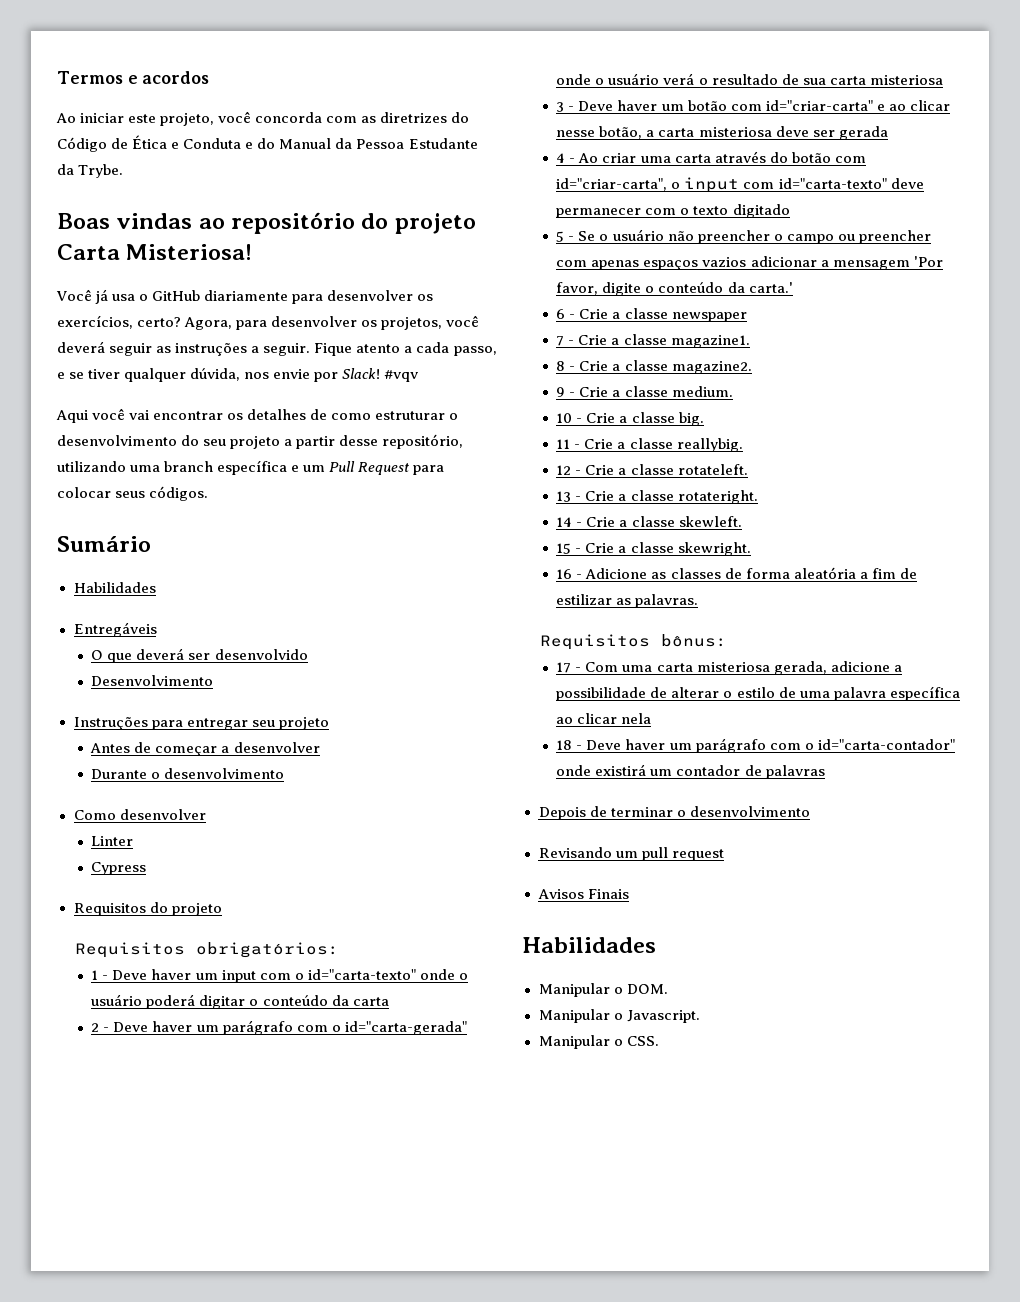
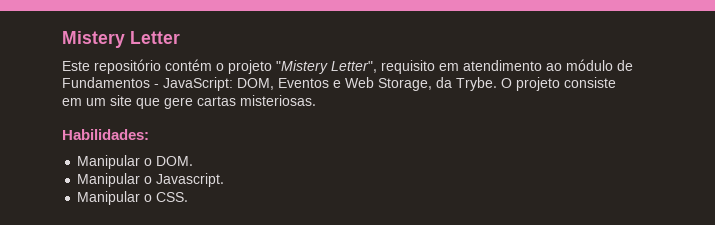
[57,71,210,84] [56,111,470,126] [57,135,478,152] [57,164,124,178] [57,212,476,234] [57,244,253,260] [56,289,434,304] [57,315,480,330] [57,341,497,356] [57,368,420,382] [56,408,459,423] [57,434,464,449] [57,460,445,475] [57,486,209,501] [57,536,151,552] [73,582,156,593] [73,622,157,637] [91,648,308,663] [91,675,214,686] [73,717,329,730] [90,742,320,756] [91,768,285,779] [73,809,206,820] [91,836,134,846] [91,862,147,875] [73,902,222,916] [74,942,339,958] [91,969,468,983] [91,994,389,1009] [91,1020,467,1035] [556,73,943,85] [556,100,950,112] [556,126,888,140] [556,151,866,163] [556,177,924,193] [556,204,790,218] [556,229,931,244] [556,256,943,270] [556,282,793,296] [556,308,747,322] [556,334,750,348] [556,360,752,374] [556,386,733,397] [556,412,704,426] [556,438,743,452] [556,464,748,475] [556,490,758,504] [556,516,742,527] [556,542,751,556] [556,567,917,579] [556,594,699,608] [539,634,727,650] [556,661,902,675] [556,686,960,701] [556,713,652,724] [556,738,955,753] [556,764,825,779] [538,806,810,820] [538,847,724,861] [537,889,629,899] [522,937,656,953] Termos e acordos // Ao iniciar este projeto, você concorda com as diretrizes do Código de Ética e Conduta e do Manual da Pessoa Estudante da Trybe. // Boas vindas ao repositório do projeto Carta Misteriosa! // Você já usa o GitHub diariamente para desenvolver os exercícios, certo? Agora, para desenvolver os projetos, você deverá seguir as instruções a seguir. Fique atento a cada passo, e se tiver qualquer dúvida, nos envie por Slack! #vqv // Aqui você vai encontrar os detalhes de como estruturar o desenvolvimento do seu projeto a partir desse repositório, utilizando uma branch específica e um Pull Request para colocar seus códigos. // Sumário // Habilidades // Entregáveis // O que deverá ser desenvolvido // Desenvolvimento // Instruções para entregar seu projeto // Antes de começar a desenvolver // Durante o desenvolvimento // Como desenvolver // Linter // Cypress // Requisitos do projeto // Requisitos obrigatórios: // 1 - Deve haver um input com o id="carta-texto" onde o usuário poderá digitar o conteúdo da carta // 2 - Deve haver um parágrafo com o id="carta-gerada" onde o usuário verá o resultado de sua carta misteriosa // 3 - Deve haver um botão com id="criar-carta" e ao clicar nesse botão, a carta misteriosa deve ser gerada // 4 - Ao criar uma carta através do botão com id="criar-carta", o input com id="carta-texto" deve permanecer com o texto digitado // 5 - Se o usuário não preencher o campo ou preencher com apenas espaços vazios adicionar a mensagem 'Por favor, digite o conteúdo da carta.' // 6 - Crie a classe newspaper // 7 - Crie a classe magazine1. // 8 - Crie a classe magazine2. // 9 - Crie a classe medium. // 10 - Crie a classe big. // 11 - Crie a classe reallybig. // 12 - Crie a classe rotateleft. // 13 - Crie a classe rotateright. // 14 - Crie a classe skewleft. // 15 - Crie a classe skewright. // 16 - Adicione as classes de forma aleatória a fim de estilizar as palavras. // Requisitos bônus: // 17 - Com uma carta misteriosa gerada, adicione a possibilidade de alterar o estilo de uma palavra específica ao clicar nela // 18 - Deve haver um parágrafo com o id="carta-contador" onde existirá um contador de palavras // Depois de terminar o desenvolvimento // Revisando um pull request // Avisos Finais // Habilidades -> [62,31,180,48] [62,59,633,74] [62,77,616,91] [62,95,316,109] [62,129,149,140] Mistery Letter // Este repositório contém o projeto "Mistery Letter", requisito em atendimento ao módulo de Fundamentos - JavaScript: DOM, Eventos e Web Storage, da Trybe. O projeto consiste em um site que gere cartas misteriosas. // Habilidades:

